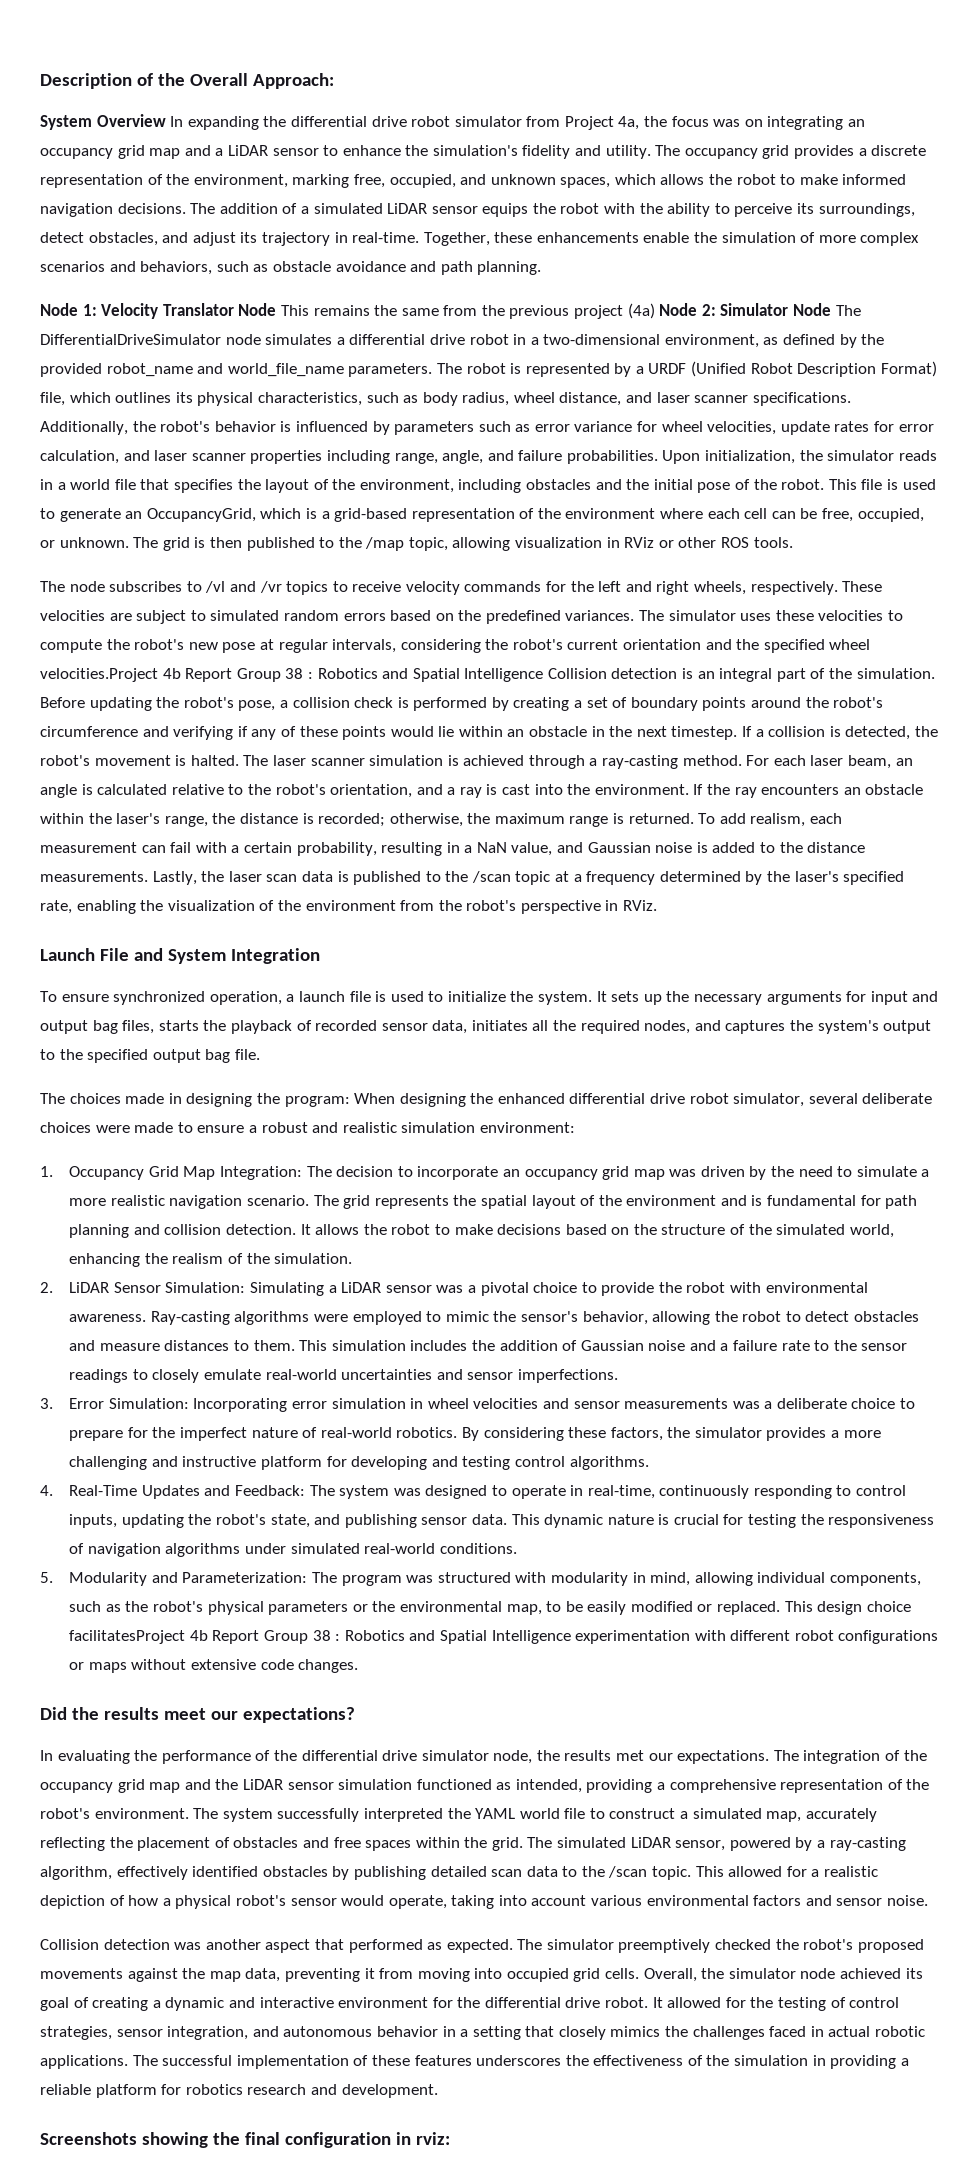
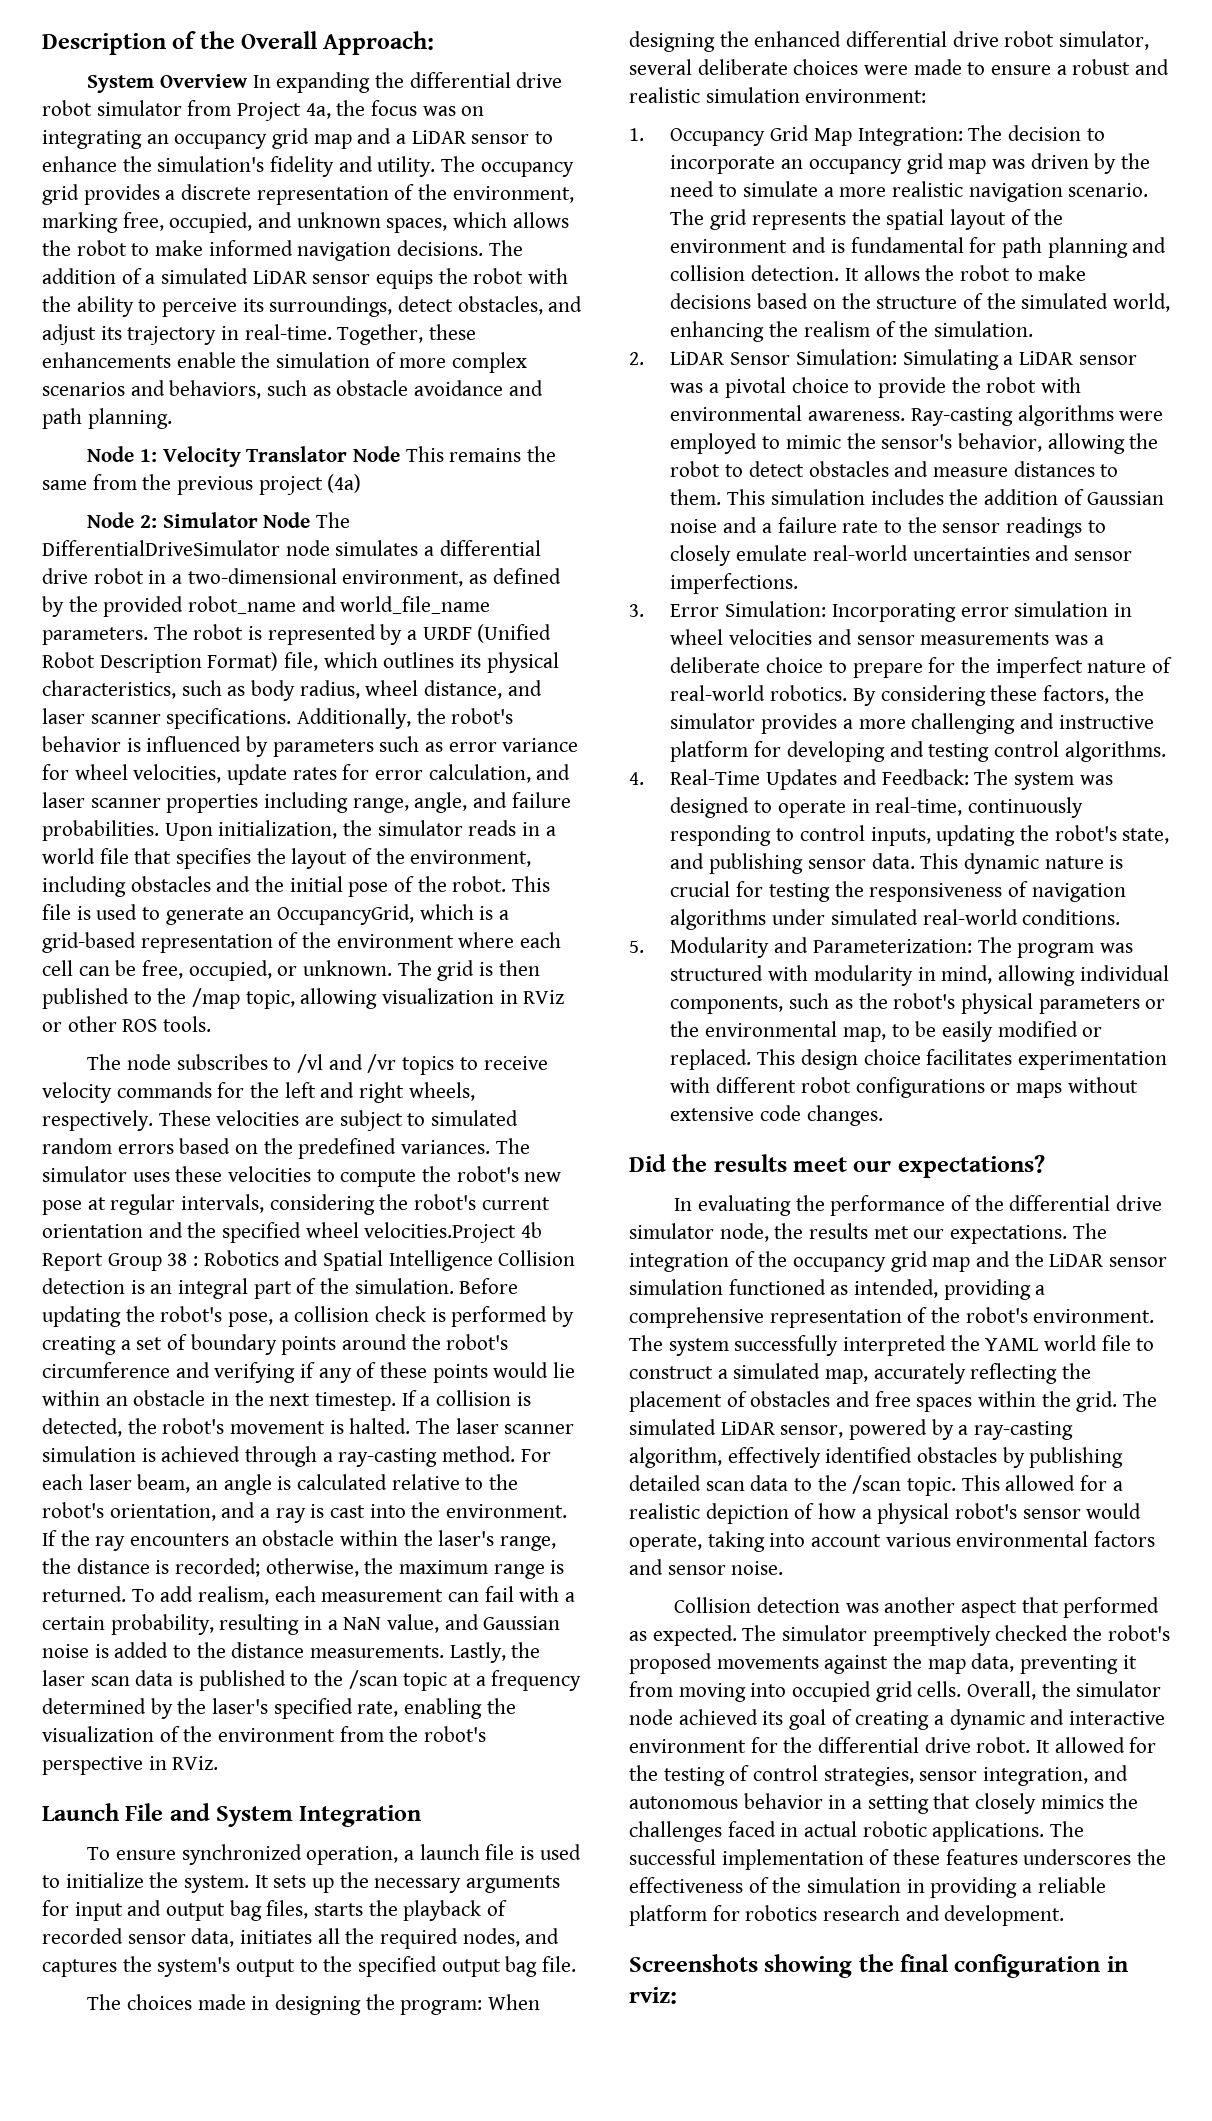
(655, 311) none -> (362, 483) //
[69,1630,571,1644] facilitatesProject 4b Report Group 38 : Robotics and Spatial Intelligence -> [926,1049,1013,1065] facilitates

